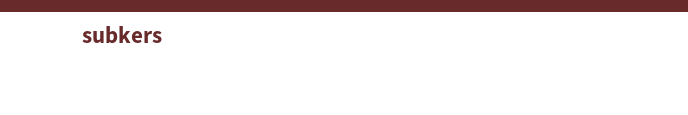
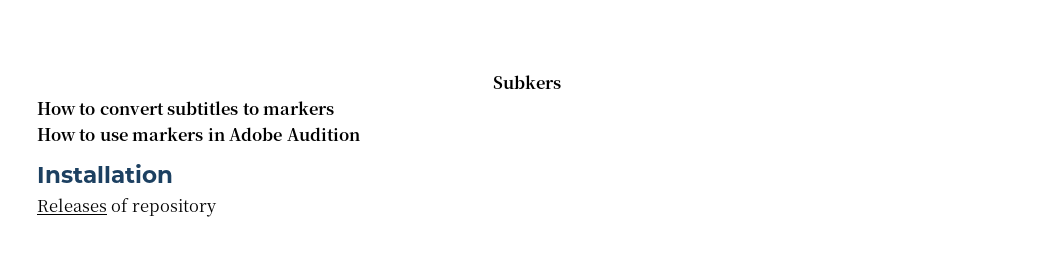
[82,26,162,44] subkers -> [493,75,561,89] [37,101,335,115] [37,127,360,141] [37,164,173,183] [37,198,217,217] Subkers // How to convert subtitles to markers // How to use markers in Adobe Audition // Installation // Releases of repository

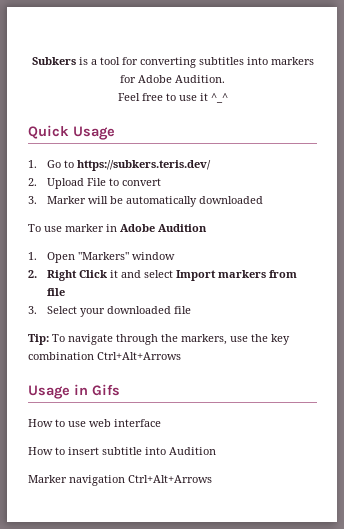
[37,101,335,115] [37,127,360,141] [37,164,173,183] [37,198,217,217] // How to convert subtitles to markers // How to use markers in Adobe Audition // Installation // Releases of repository -> [78,57,314,68] [120,75,225,83] [117,93,228,103] [28,125,115,140] [28,160,211,171] [28,178,161,189] [28,196,263,207] [28,224,207,232] [28,252,175,263] [28,270,297,281] [46,288,65,296] [28,306,191,317] [28,334,290,345] [28,352,181,360] [28,384,120,399] [28,419,161,427] [28,447,216,455] [28,475,212,486] is a tool for converting subtitles into markers for Adobe Audition. // Feel free to use it ^_^ // Quick Usage // 1. Go to https://subkers.teris.dev/ // 2. Upload File to convert // 3. Marker will be automatically downloaded // To use marker in Adobe Audition // 1. Open "Markers" window // 2. Right Click it and select Import markers from file // 3. Select your downloaded file // Tip: To navigate through the markers, use the key combination Ctrl+Alt+Arrows // Usage in Gifs // How to use web interface // How to insert subtitle into Audition // Marker navigation Ctrl+Alt+Arrows

